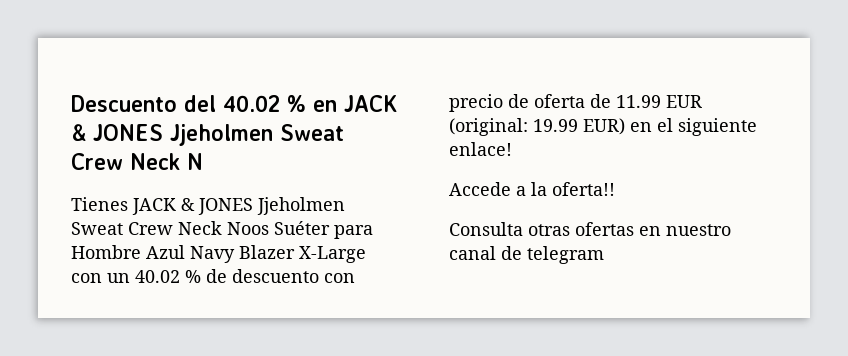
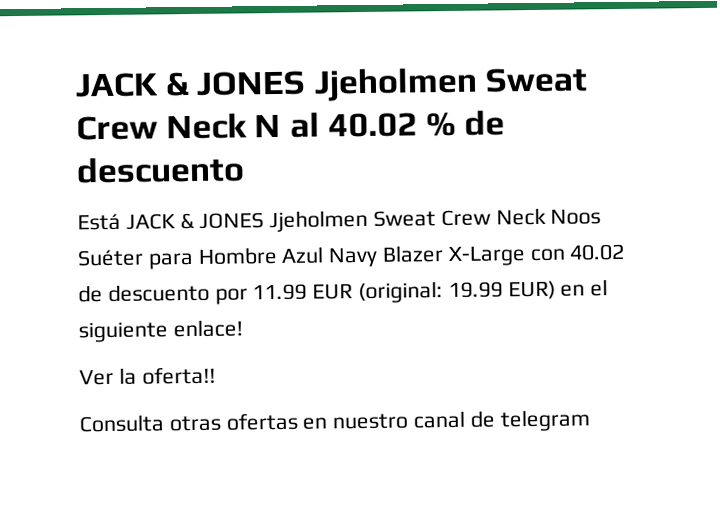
[71,95,337,112] Descuento del 40.02 % en -> (75, 85) none
[71,197,128,211] // Tienes -> [289,110,506,138] [76,156,245,184] [77,213,121,231] al 40.02 % de descuento // Está
[107,269,355,283] [449,94,611,112] un 40.02 % de descuento con precio de oferta de -> [569,243,625,261] [78,283,248,305] 40.02 de descuento por
[449,182,526,196] Accede a -> [79,369,114,386] Ver

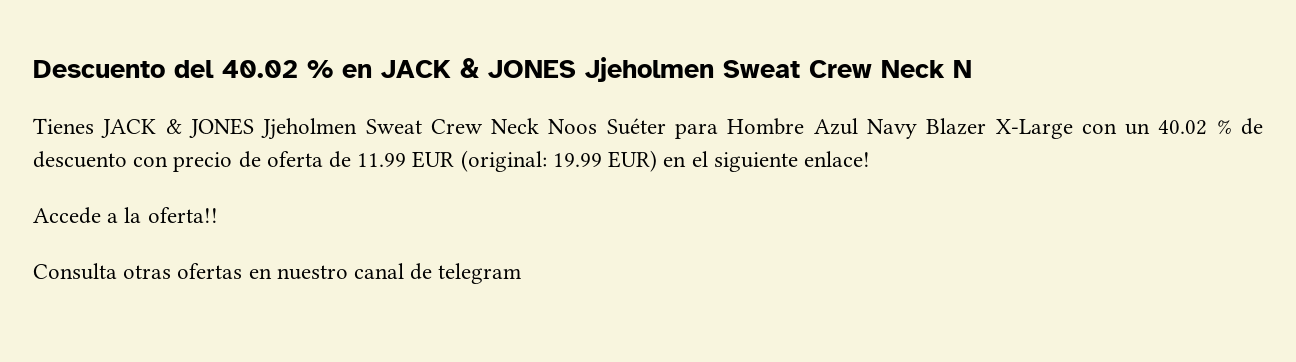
(75, 85) none -> [33,60,372,78] Descuento del 40.02 % en
[289,110,506,138] [76,156,245,184] [77,213,121,231] al 40.02 % de descuento // Está -> [33,118,94,134] // Tienes
[569,243,625,261] [78,283,248,305] 40.02 de descuento por -> [1125,118,1263,135] [33,151,352,172] un 40.02 % de descuento con precio de oferta de
[79,369,114,386] Ver -> [33,207,119,224] Accede a

